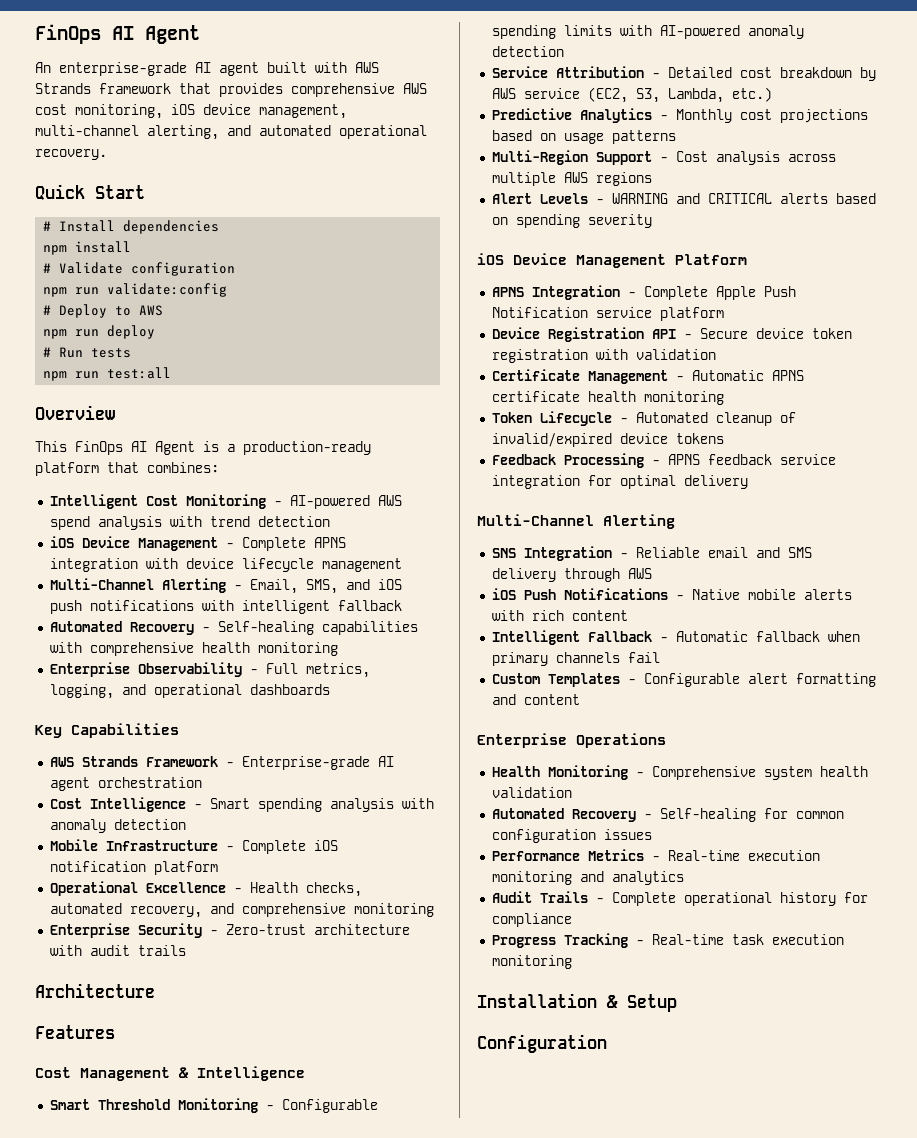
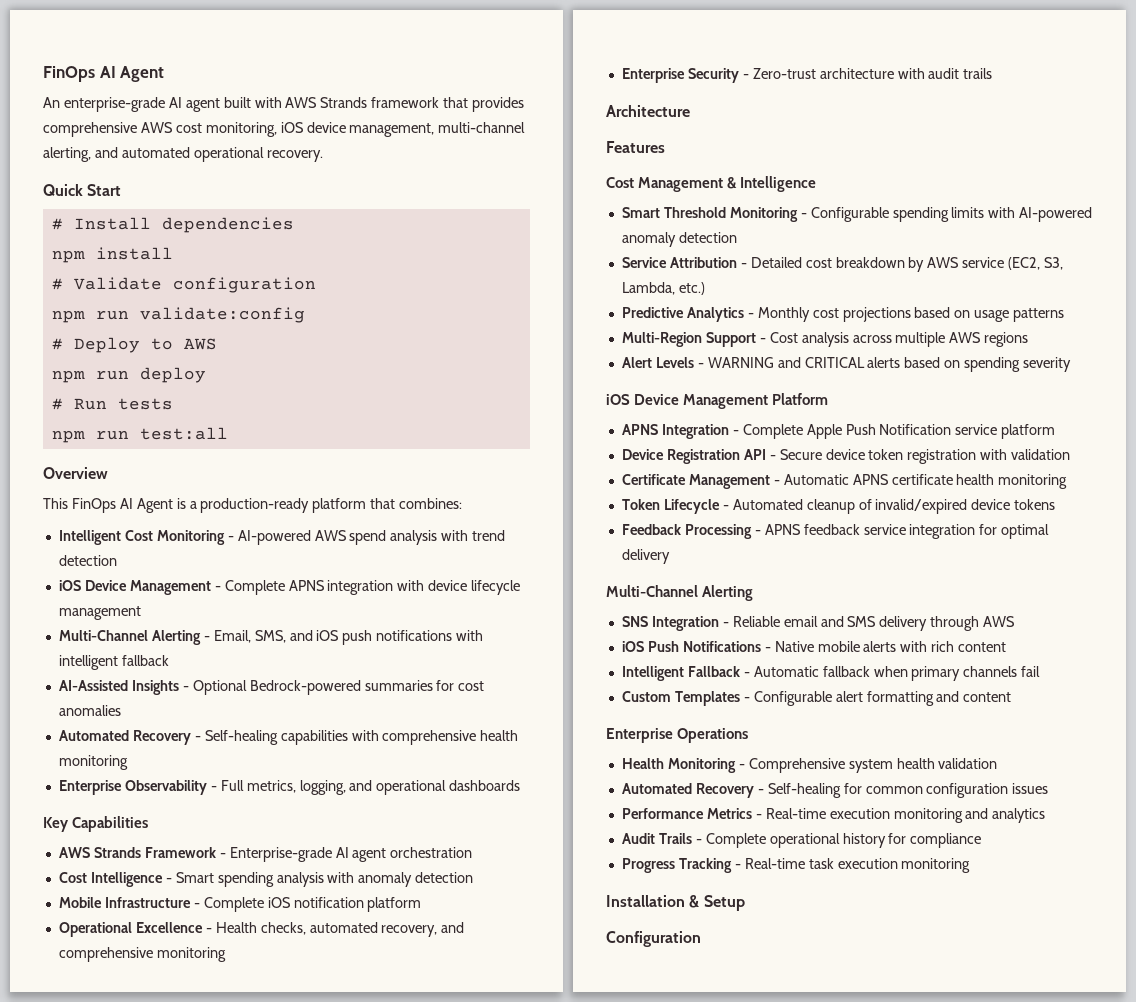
(402, 605) none -> [58,680,485,695] [58,705,121,716] // AI-Assisted Insights - Optional Bedrock-powered summaries for cost anomalies

